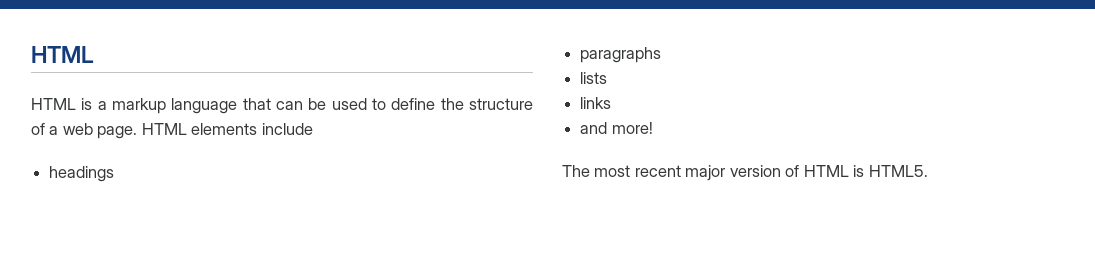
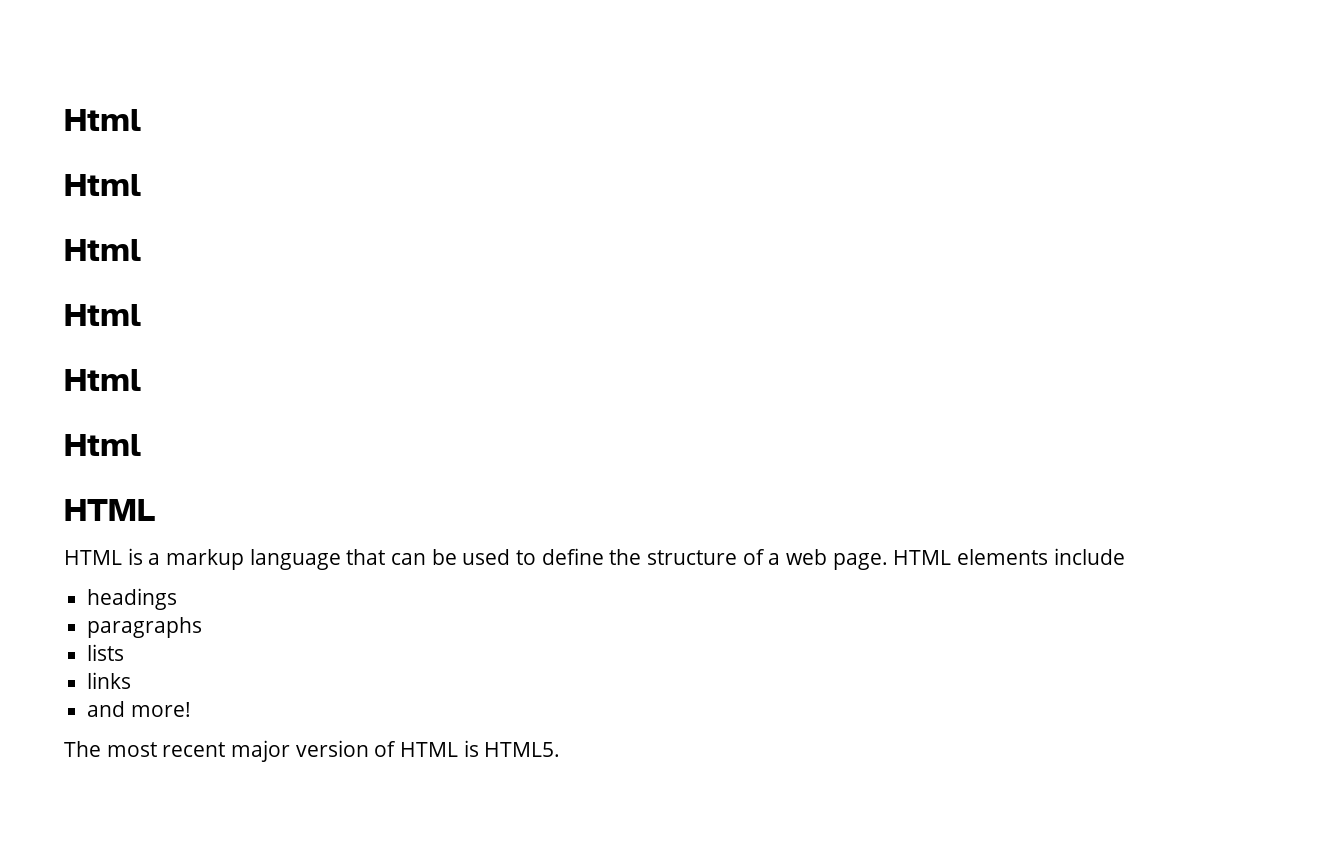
(31, 54) none -> [64,109,141,131] [64,174,141,196] [64,239,141,261] [64,304,141,326] [64,369,141,391] [64,434,141,456] Html // Html // Html // Html // Html // Html //

